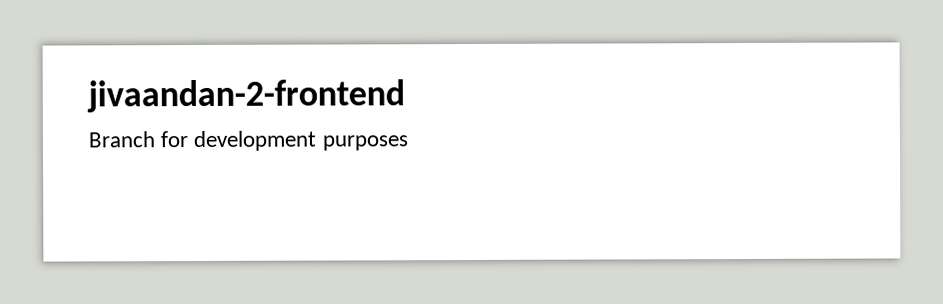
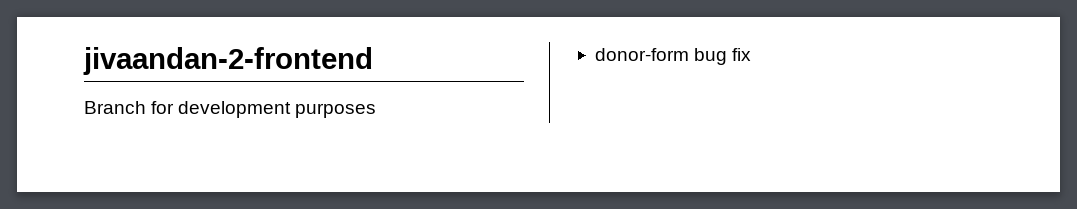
(408, 143) none -> [594,48,752,65] // donor-form bug fix

